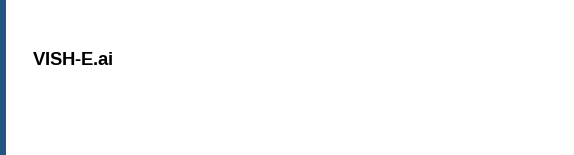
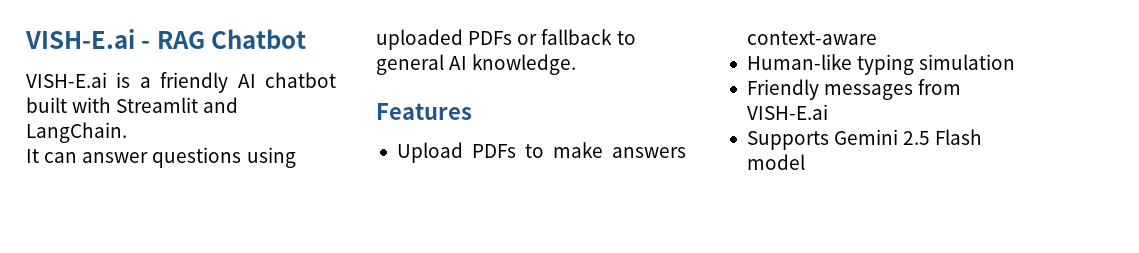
[33,52,113,65] VISH-E.ai -> [25,29,307,49] [26,72,336,93] [26,97,239,113] [26,122,127,143] [26,147,296,168] [376,29,636,50] [376,54,577,75] [376,103,472,120] [396,142,686,163] [746,31,877,45] [746,54,1016,75] [746,79,962,100] [746,104,828,120] [746,129,983,150] [746,154,805,170] VISH-E.ai - RAG Chatbot // VISH-E.ai is a friendly AI chatbot built with Streamlit and LangChain. // It can answer questions using uploaded PDFs or fallback to general AI knowledge. // Features // Upload PDFs to make answers context-aware // Human-like typing simulation // Friendly messages from VISH-E.ai // Supports Gemini 2.5 Flash model

